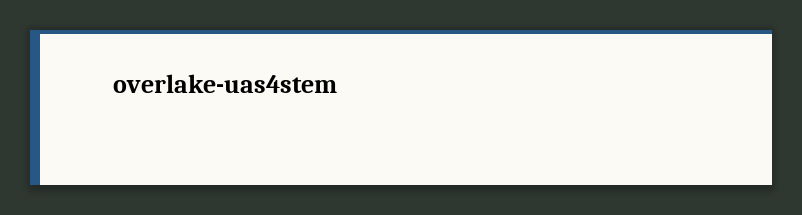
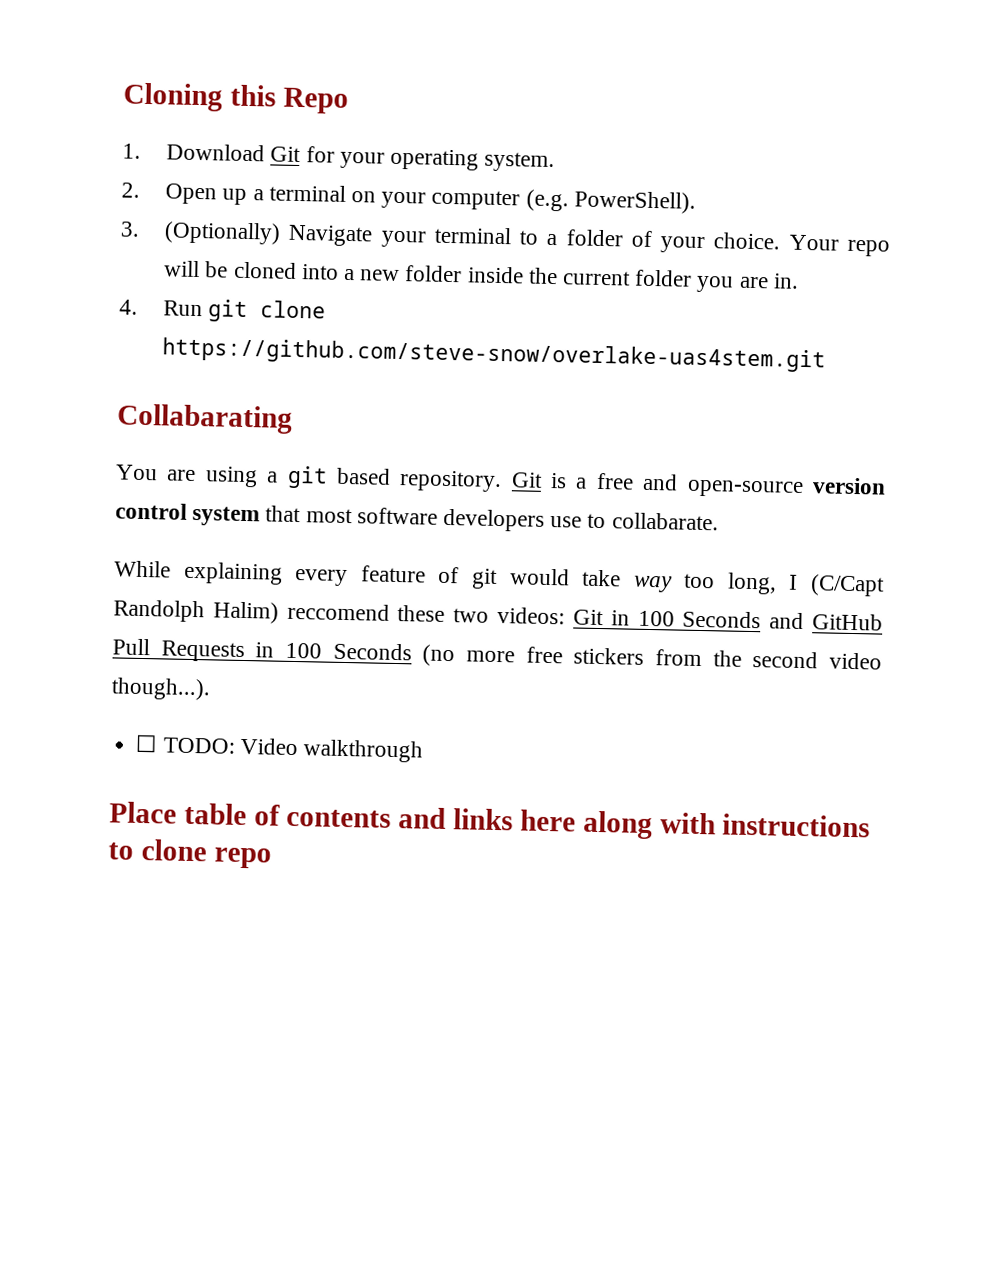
[113,74,337,93] overlake-uas4stem -> [123,82,349,114] [122,143,556,173] [121,182,696,214] [120,221,891,257] [164,260,799,293] [119,299,327,323] [162,337,827,373] [116,403,293,434] [116,464,886,498] [115,502,719,532] [114,560,886,597] [113,599,883,631] [112,638,882,670] [111,677,211,701] [135,734,423,763] [109,801,871,840] [108,839,272,869] Cloning this Repo // 1. Download Git for your operating system. // 2. Open up a terminal on your computer (e.g. PowerShell). // 3. (Optionally) Navigate your terminal to a folder of your choice. Your repo will be cloned into a new folder inside the current folder you are in. // 4. Run git clone https://github.com/steve-snow/overlake-uas4stem.git // Collabarating // You are using a git based repository. Git is a free and open-source version control system that most software developers use to collabarate. // While explaining every feature of git would take way too long, I (C/Capt Randolph Halim) reccomend these two videos: Git in 100 Seconds and GitHub Pull Requests in 100 Seconds (no more free stickers from the second video though...). // ☐ TODO: Video walkthrough // Place table of contents and links here along with instructions to clone repo

